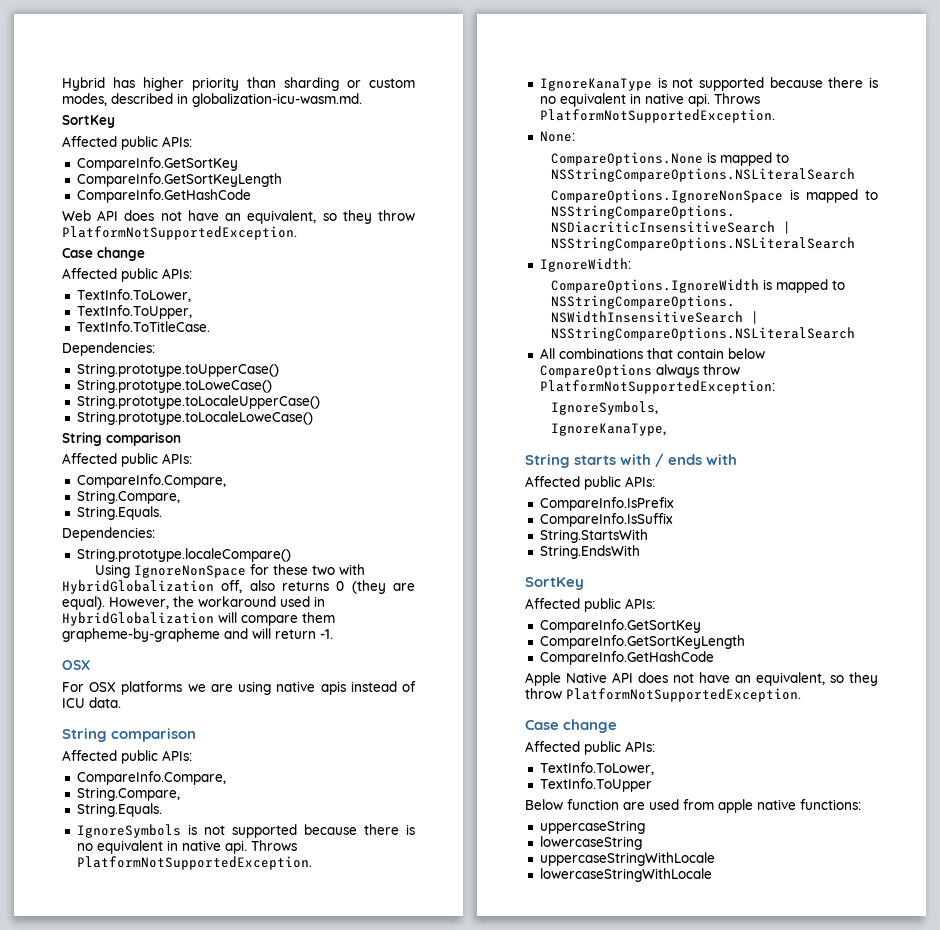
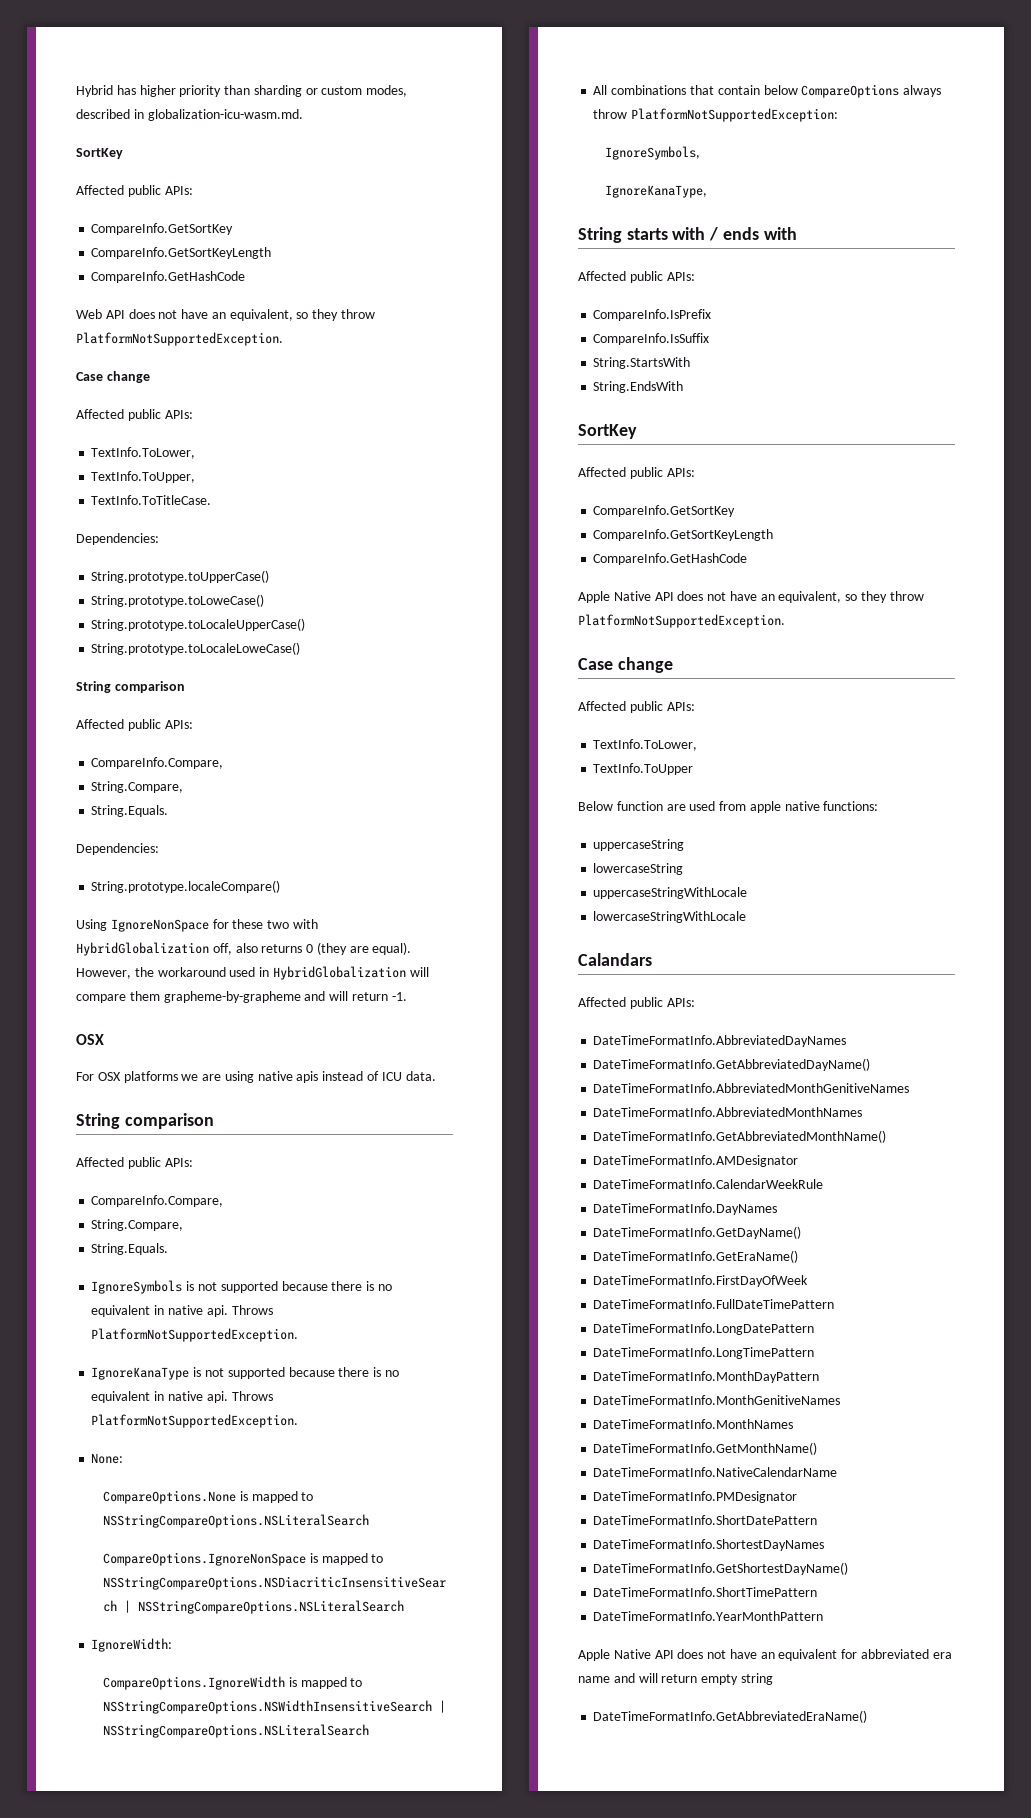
(712, 875) none -> [578,953,652,966] [578,997,695,1009] [593,1035,847,1047] [593,1058,871,1071] [593,1083,910,1093] [593,1107,863,1117] [593,1130,887,1143] [593,1155,799,1167] [593,1179,824,1189] [593,1203,778,1215] [593,1226,802,1239] [593,1250,799,1263] [593,1275,809,1287] [593,1299,835,1309] [593,1323,815,1335] [593,1347,815,1359] [593,1371,820,1383] [593,1395,841,1405] [593,1419,794,1429] [593,1442,818,1455] [593,1467,838,1477] [593,1491,798,1503] [593,1515,818,1525] [593,1539,825,1551] [593,1562,849,1575] [593,1587,818,1597] [593,1611,824,1621] [578,1649,952,1661] [578,1673,773,1685] [593,1710,868,1723] // Calandars // Affected public APIs: // DateTimeFormatInfo.AbbreviatedDayNames // DateTimeFormatInfo.GetAbbreviatedDayName() // DateTimeFormatInfo.AbbreviatedMonthGenitiveNames // DateTimeFormatInfo.AbbreviatedMonthNames // DateTimeFormatInfo.GetAbbreviatedMonthName() // DateTimeFormatInfo.AMDesignator // DateTimeFormatInfo.CalendarWeekRule // DateTimeFormatInfo.DayNames // DateTimeFormatInfo.GetDayName() // DateTimeFormatInfo.GetEraName() // DateTimeFormatInfo.FirstDayOfWeek // DateTimeFormatInfo.FullDateTimePattern // DateTimeFormatInfo.LongDatePattern // DateTimeFormatInfo.LongTimePattern // DateTimeFormatInfo.MonthDayPattern // DateTimeFormatInfo.MonthGenitiveNames // DateTimeFormatInfo.MonthNames // DateTimeFormatInfo.GetMonthName() // DateTimeFormatInfo.NativeCalendarName // DateTimeFormatInfo.PMDesignator // DateTimeFormatInfo.ShortDatePattern // DateTimeFormatInfo.ShortestDayNames // DateTimeFormatInfo.GetShortestDayName() // DateTimeFormatInfo.ShortTimePattern // DateTimeFormatInfo.YearMonthPattern // Apple Native API does not have an equivalent for abbreviated era name and will return empty string // DateTimeFormatInfo.GetAbbreviatedEraName()

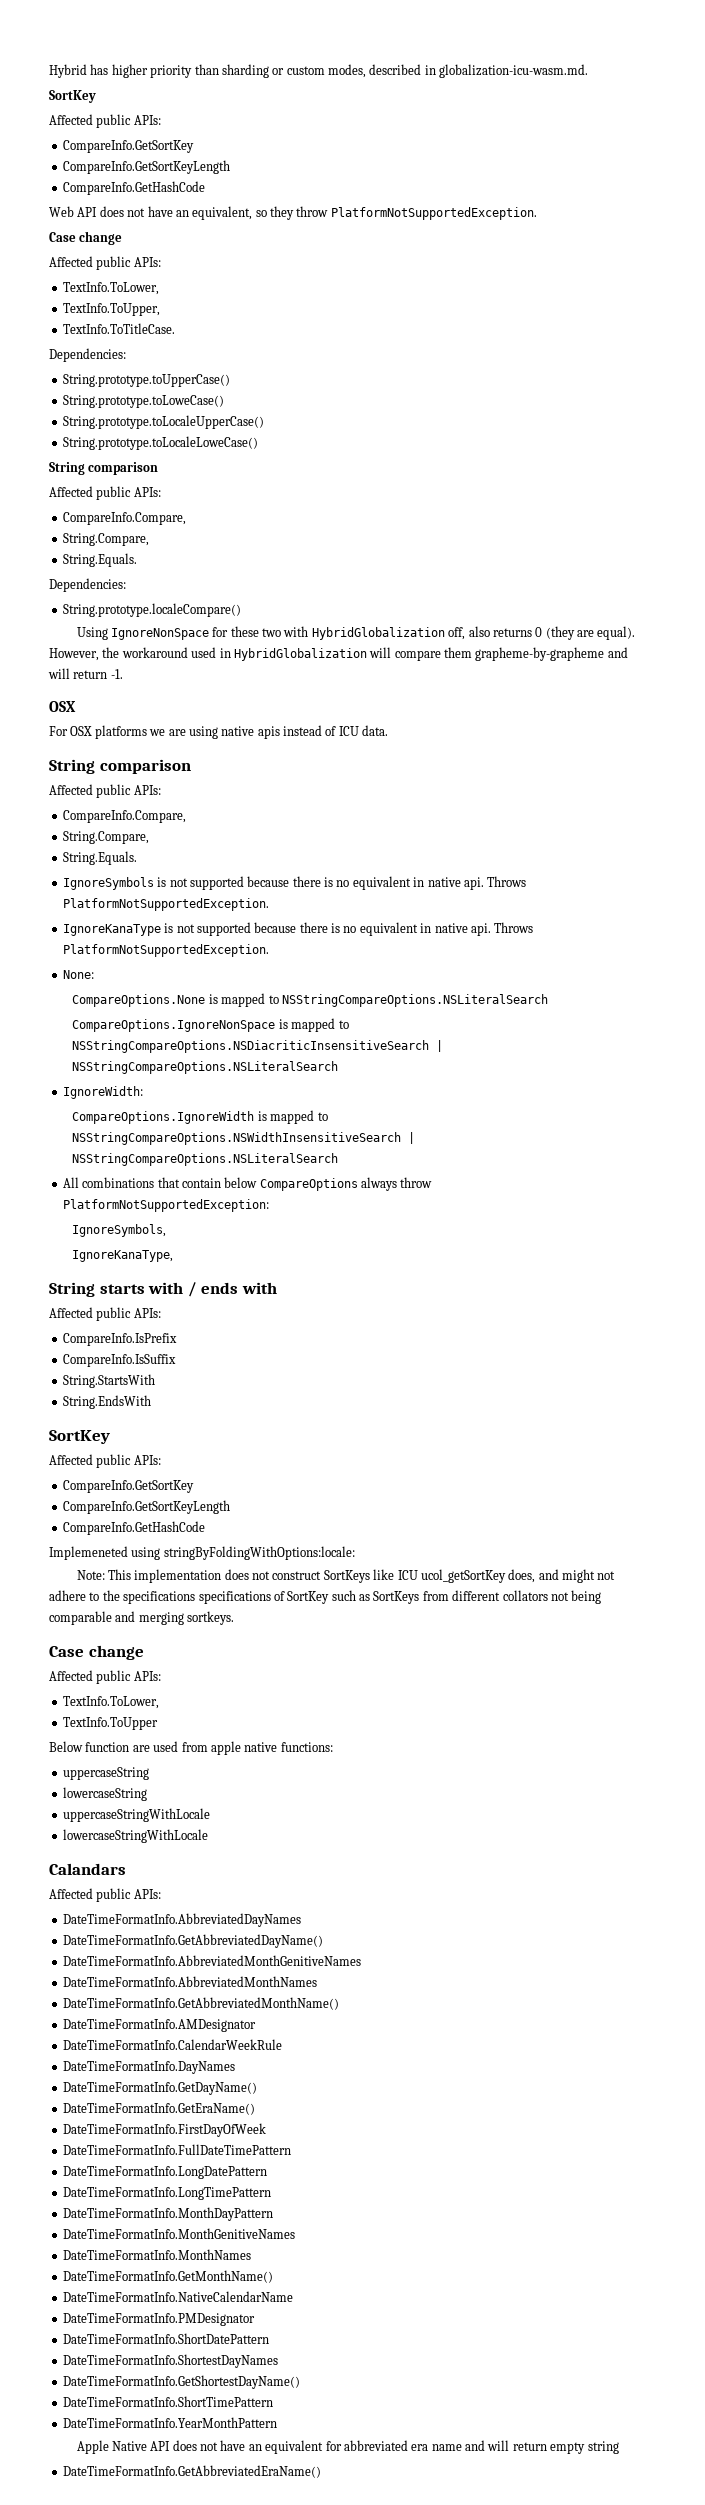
[578,591,924,603] [578,614,785,628] Apple Native API does not have an equivalent, so they throw PlatformNotSupportedException. -> [49,1546,355,1560] [76,1569,616,1583] [49,1590,602,1604] [49,1611,235,1625] Implemeneted using stringByFoldingWithOptions:locale: // Note: This implementation does not construct SortKeys like ICU ucol_getSortKey does, and might not adhere to the specifications specifications of SortKey such as SortKeys from different collators not being comparable and merging sortkeys.

